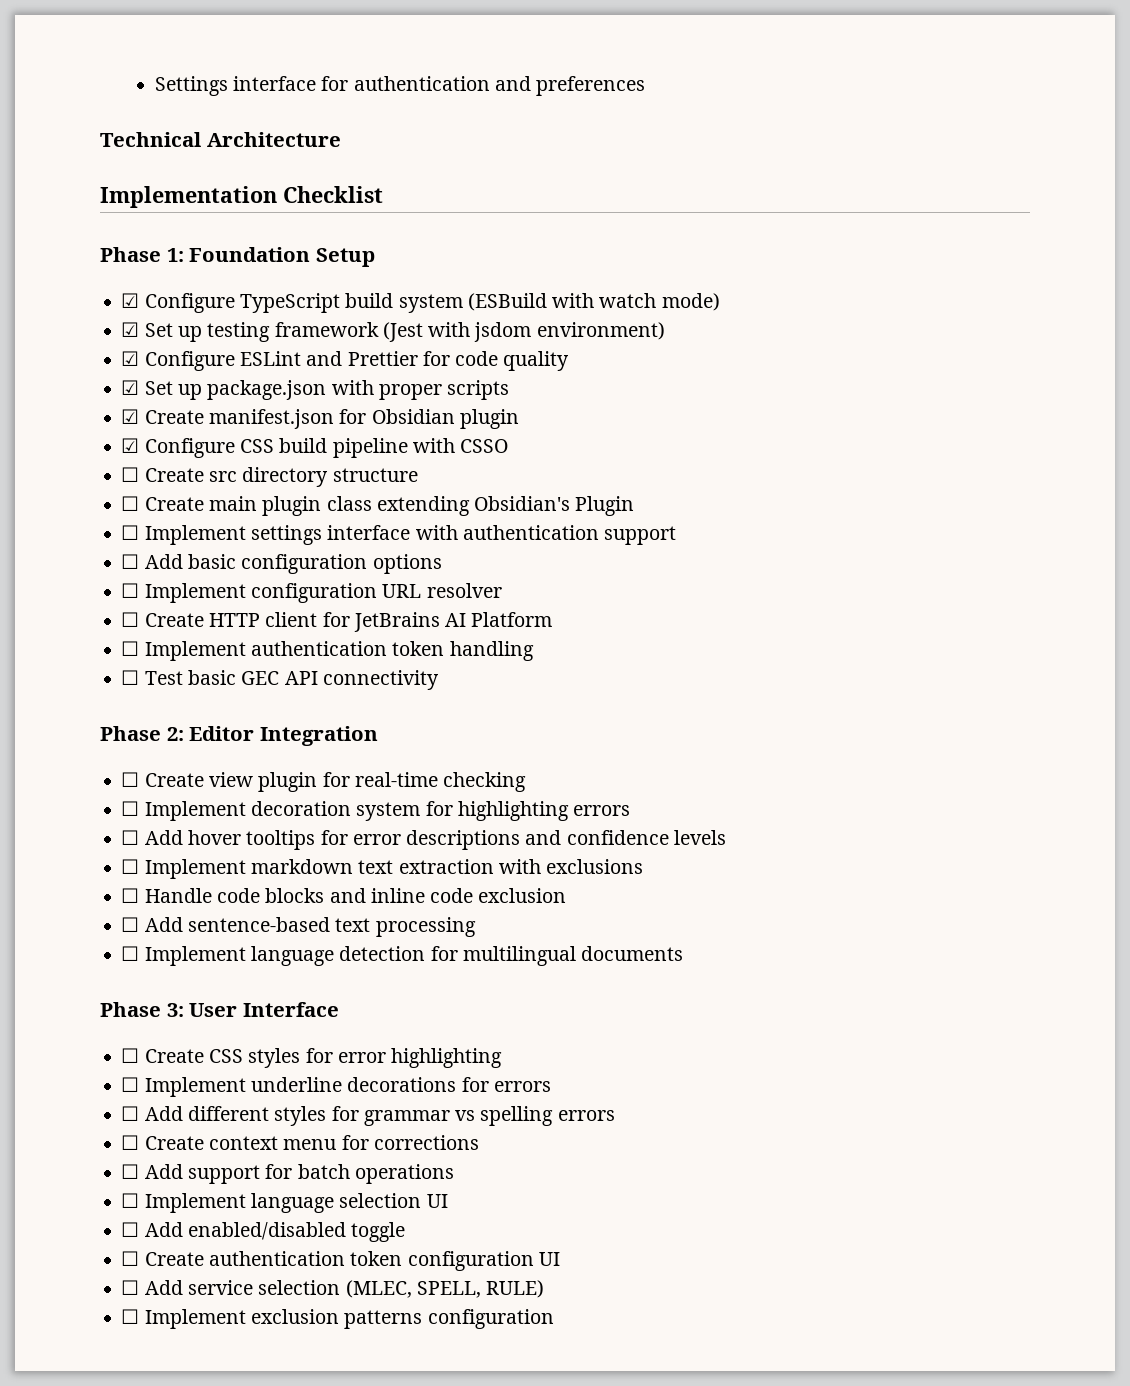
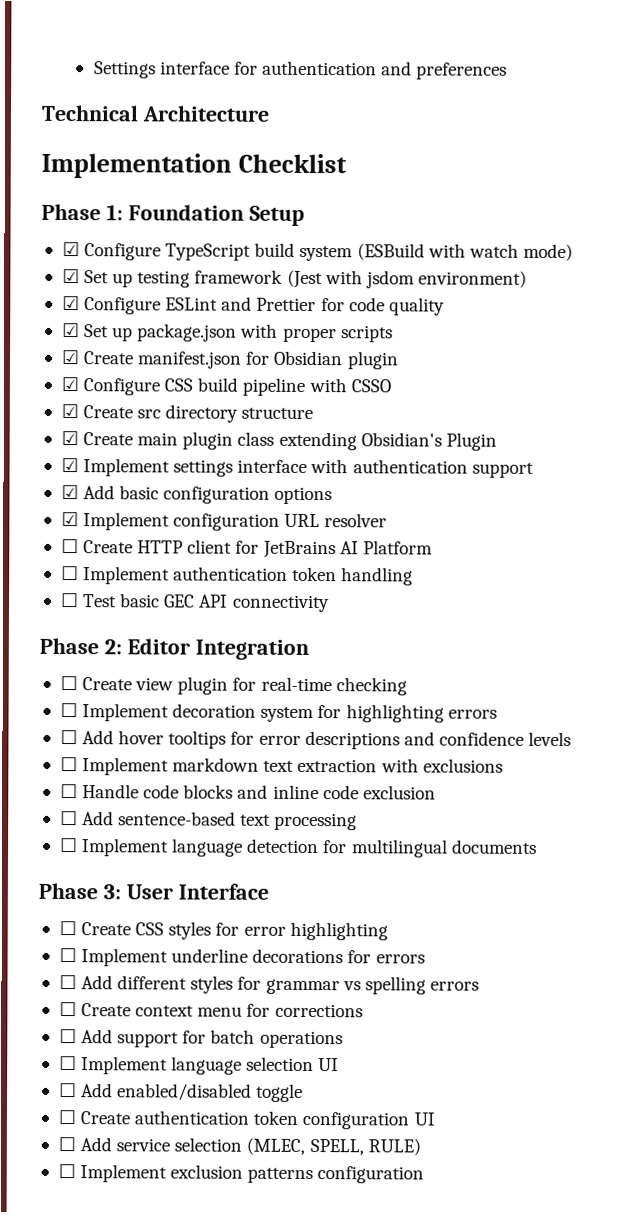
[121,467,140,482] ☐ -> [60,404,79,419] ☑
[121,496,140,511] ☐ -> [60,430,79,446] ☑
[121,525,140,540] ☐ -> [60,457,79,473] ☑
[121,554,140,569] ☐ -> [60,484,79,500] ☑
[121,583,140,598] ☐ -> [60,511,79,527] ☑

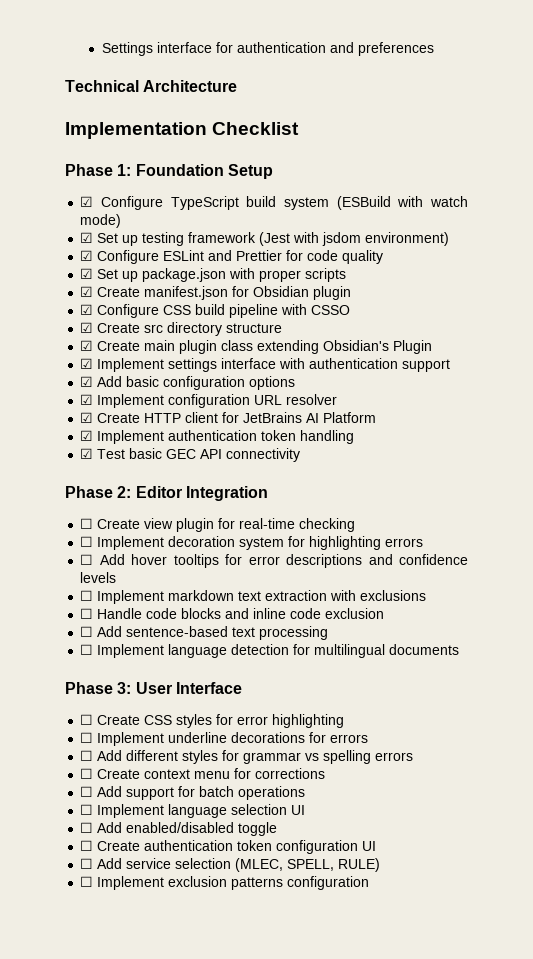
[60,538,79,554] ☐ -> [80,412,94,423] ☑
[60,565,79,581] ☐ -> [80,430,94,441] ☑
[60,592,79,608] ☐ -> [80,448,94,459] ☑

